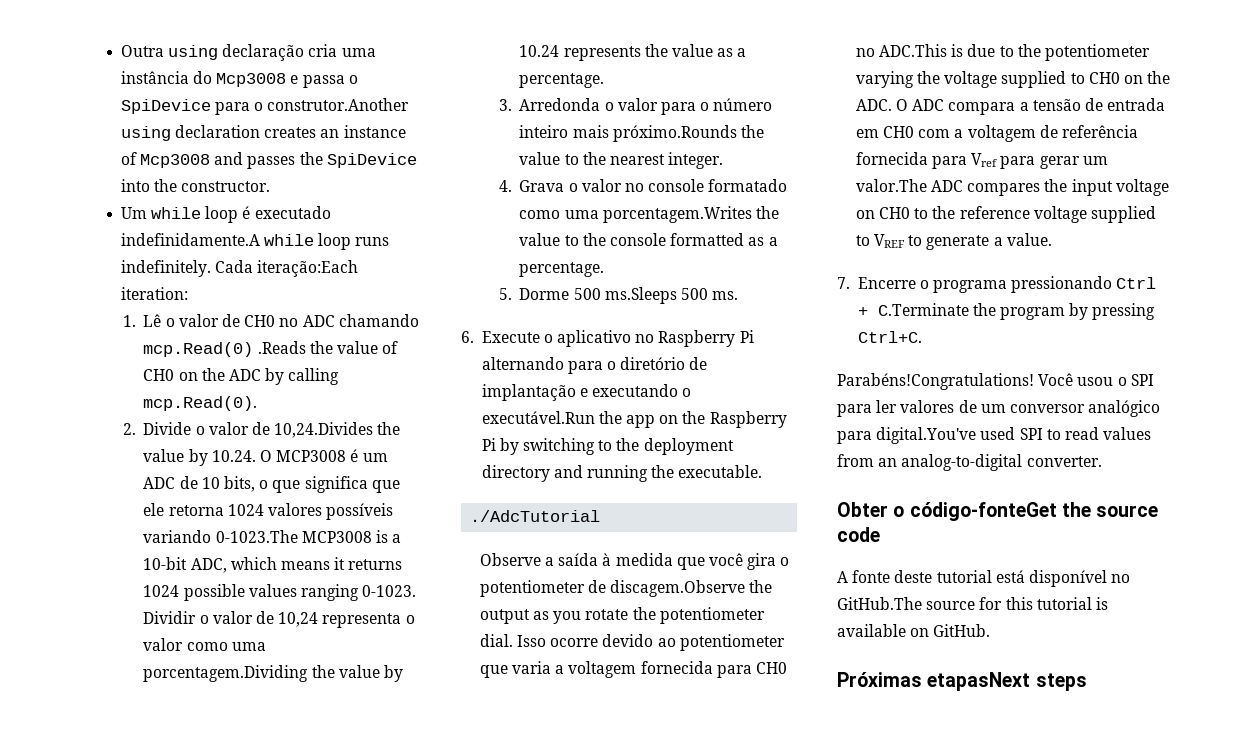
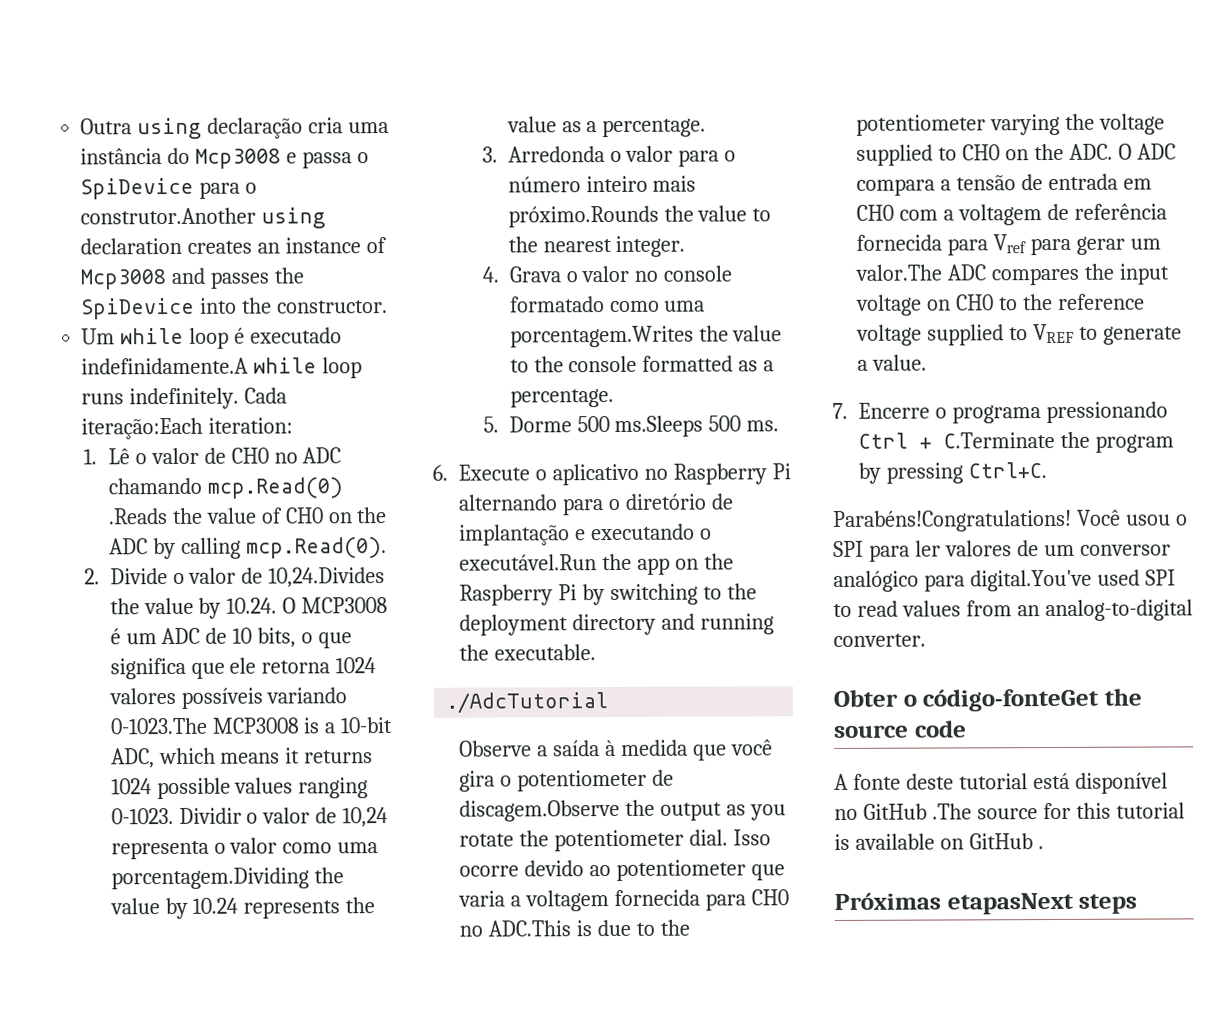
[837,597,922,610] GitHub.The -> [862,803,972,820] GitHub .The
[933,624,991,637] GitHub. -> [968,833,1044,850] GitHub .

